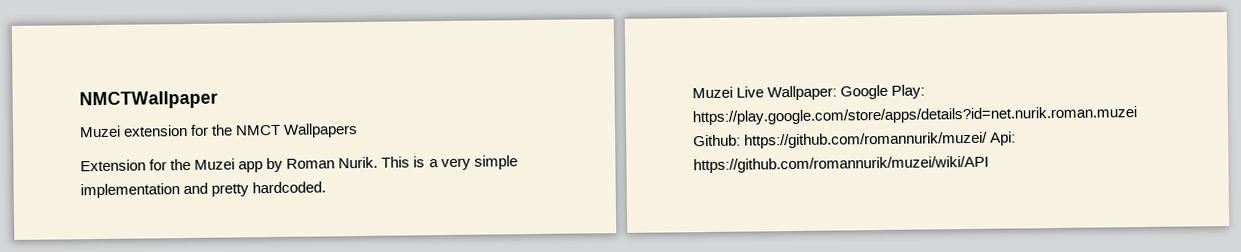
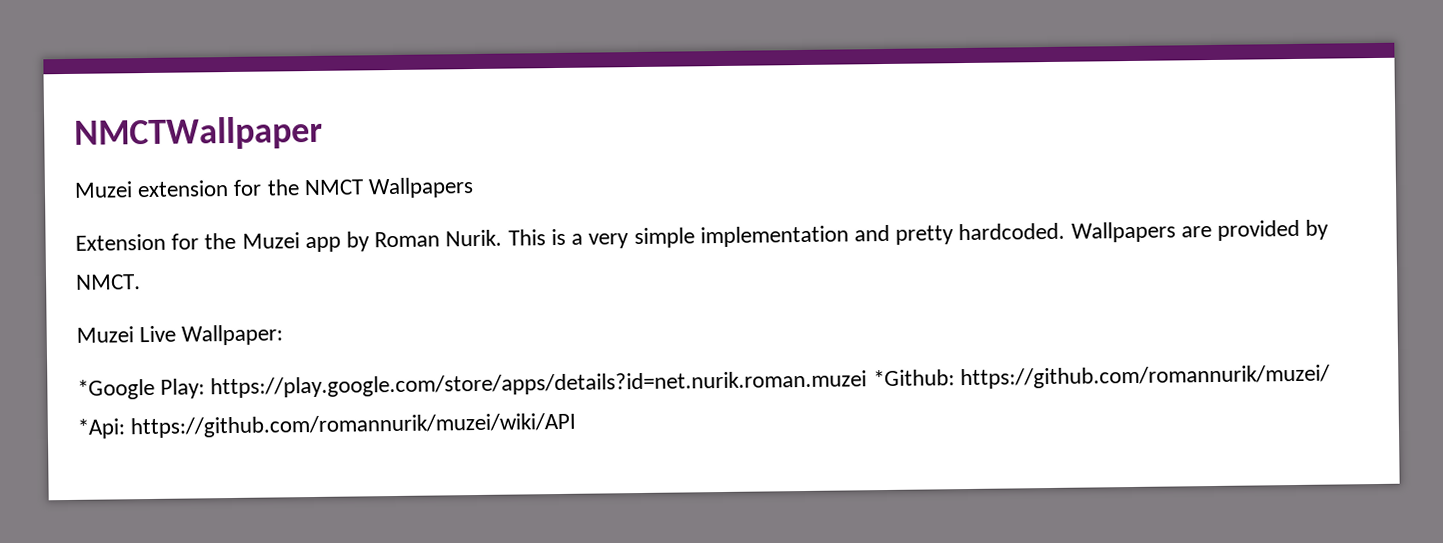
(327, 187) none -> [1070,219,1330,243] [75,274,141,290] Wallpapers are provided by NMCT.
[840,84,889,100] Google -> [77,378,155,400] // *Google
[693,131,1017,149] Github: https://github.com/romannurik/muzei/ Api: -> [872,364,1330,390] [77,418,125,439] *Github: https://github.com/romannurik/muzei/ *Api:

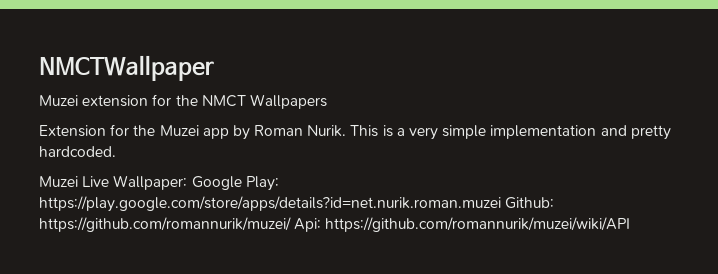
[1070,219,1330,243] [75,274,141,290] Wallpapers are provided by NMCT. -> (116, 151) none
[77,378,155,400] // *Google -> [191,176,242,190] Google
[872,364,1330,390] [77,418,125,439] *Github: https://github.com/romannurik/muzei/ *Api: -> [505,197,555,209] [39,217,322,232] Github: https://github.com/romannurik/muzei/ Api:

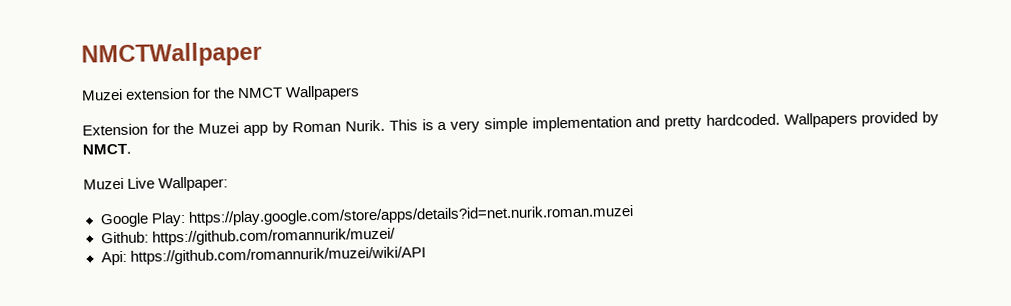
(116, 151) none -> [783,111,939,128] [82,143,131,155] Wallpapers provided by NMCT.
(188, 182) none -> (229, 184) //
(501, 204) none -> (634, 215) //
(291, 224) none -> (396, 236) //

